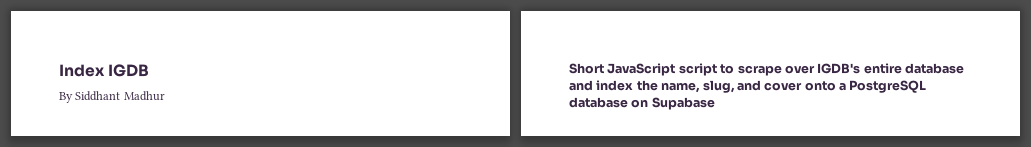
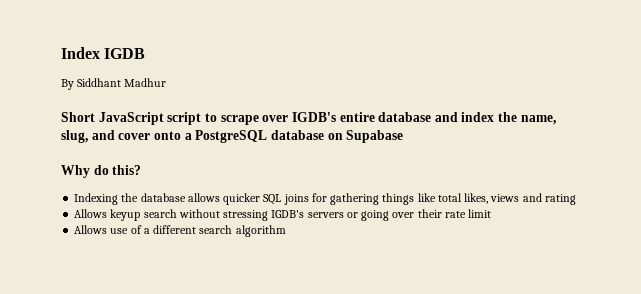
(715, 103) none -> [61,165,142,178] [74,193,576,205] [74,209,492,221] [74,225,286,237] // Why do this? // Indexing the database allows quicker SQL joins for gathering things like total likes, views and rating // Allows keyup search without stressing IGDB's servers or going over their rate limit // Allows use of a different search algorithm

